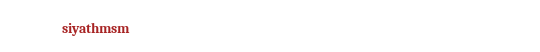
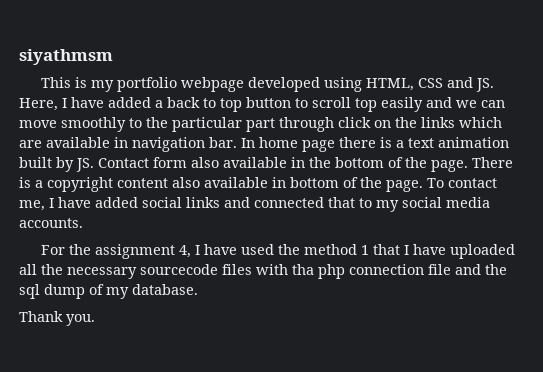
(130, 29) none -> [40,77,494,92] [19,97,505,112] [19,117,502,132] [19,137,509,152] [19,157,513,172] [19,177,497,192] [19,197,490,212] [19,218,83,228] [40,244,515,259] [19,264,507,279] [19,284,198,299] [19,311,95,326] // This is my portfolio webpage developed using HTML, CSS and JS. Here, I have added a back to top button to scroll top easily and we can move smoothly to the particular part through click on the links which are available in navigation bar. In home page there is a text animation built by JS. Contact form also available in the bottom of the page. There is a copyright content also available in bottom of the page. To contact me, I have added social links and connected that to my social media accounts. // For the assignment 4, I have used the method 1 that I have uploaded all the necessary sourcecode files with tha php connection file and the sql dump of my database. // Thank you.

